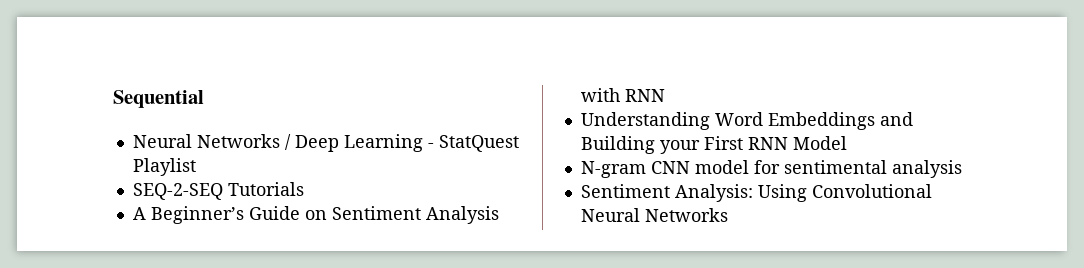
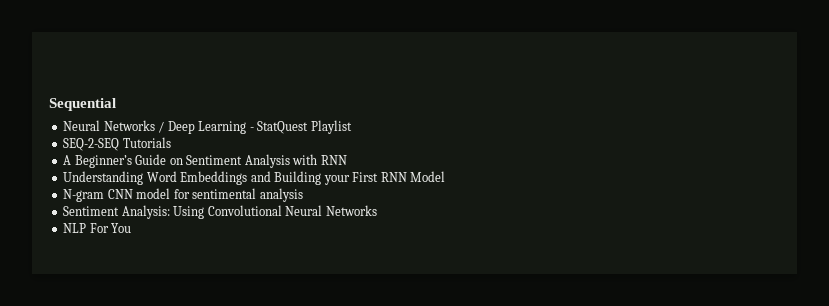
(728, 215) none -> [63,223,132,233] // NLP For You

